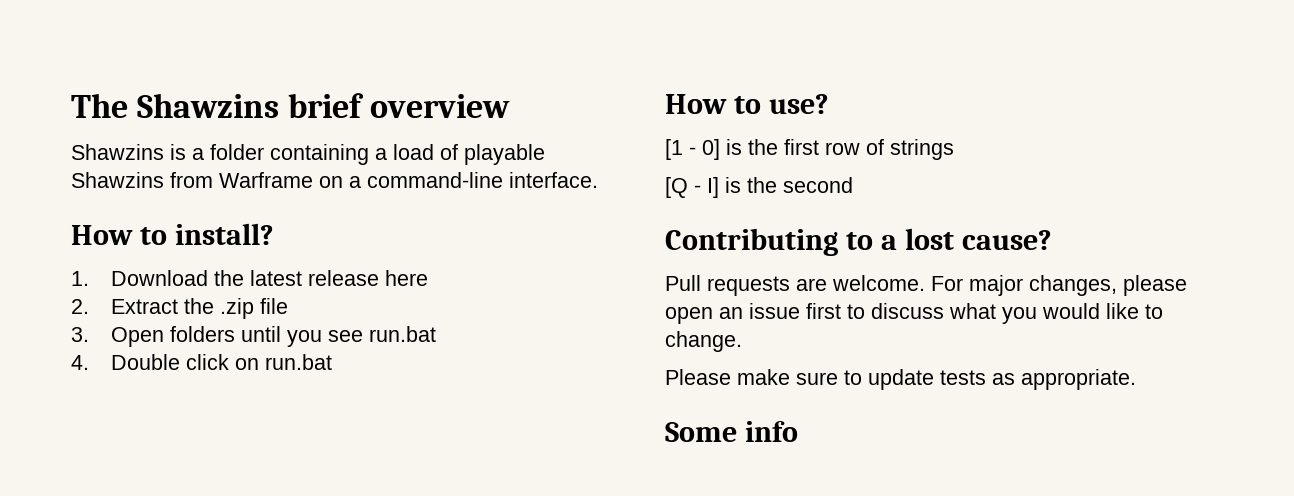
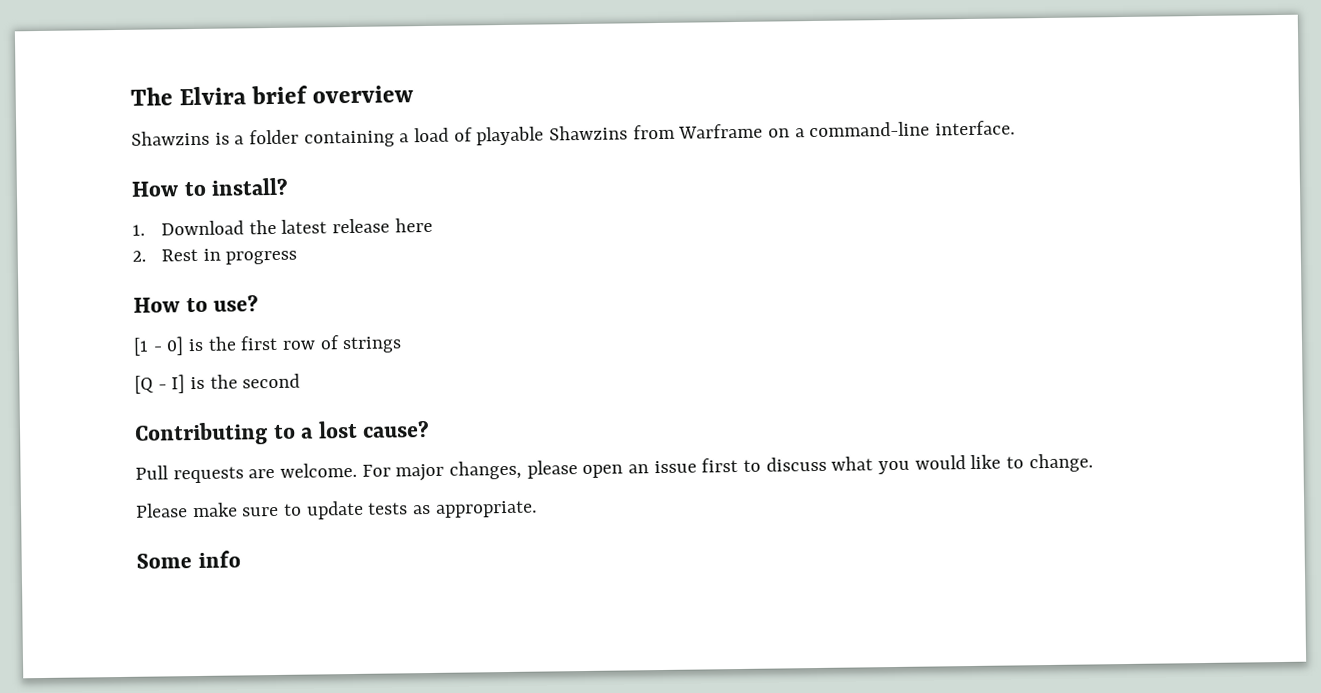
[137,93,280,118] Shawzins -> [179,86,247,106] Elvira
[111,298,289,319] [71,326,437,347] [71,354,333,370] Extract the .zip file // 3. Open folders until you see run.bat // 4. Double click on run.bat -> [160,248,298,265] Rest in progress

